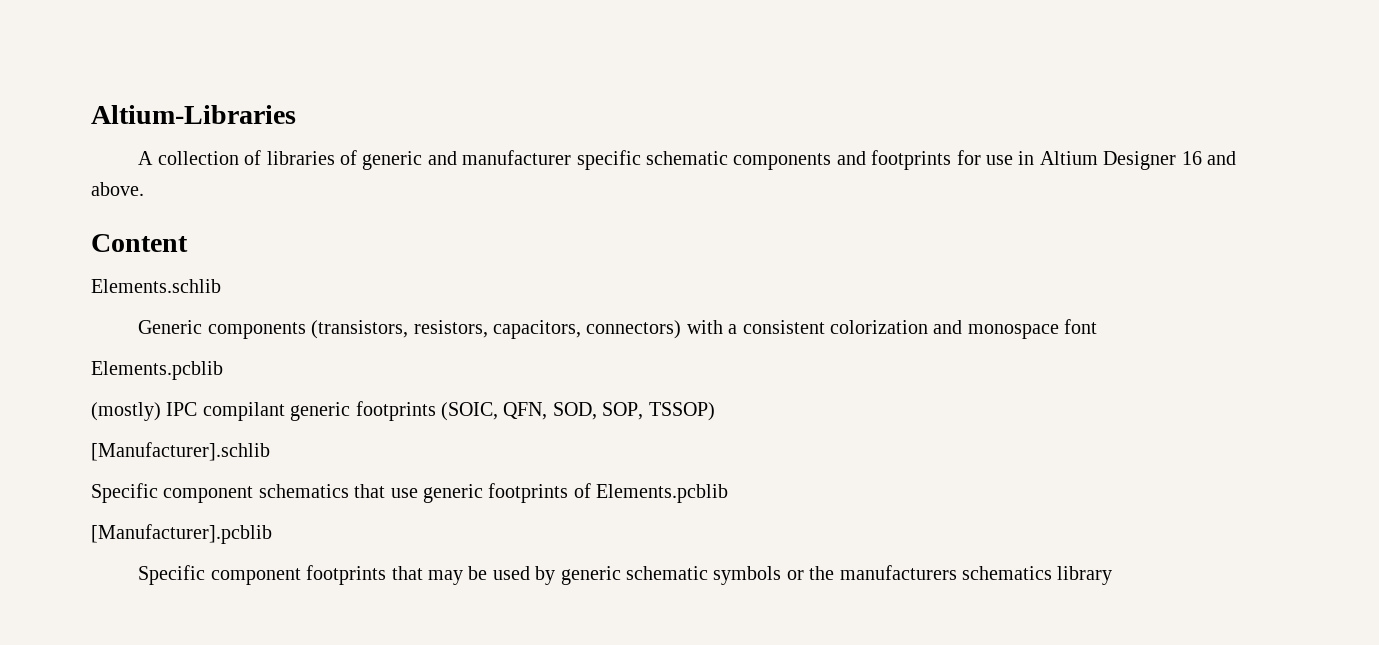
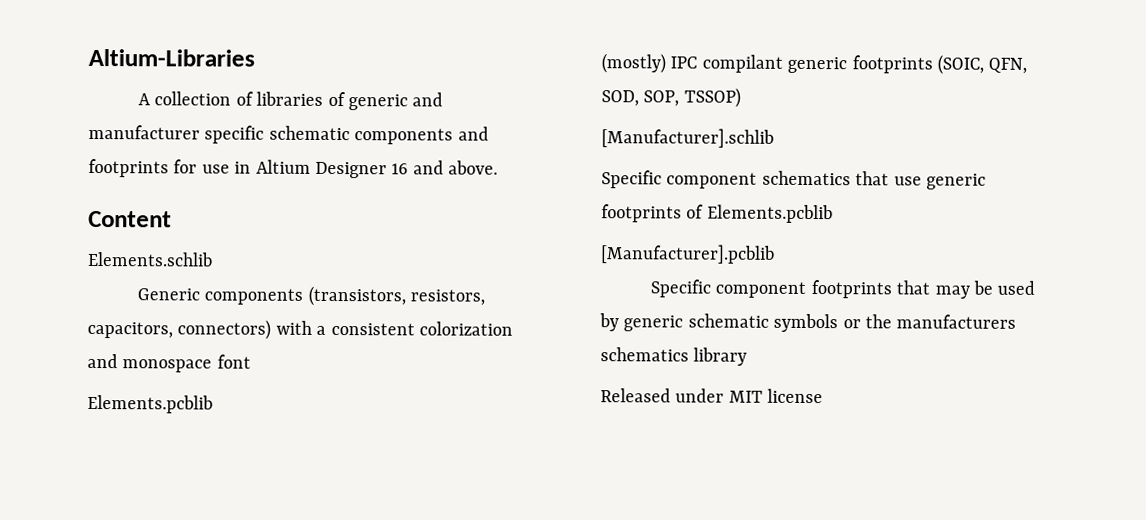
(1113, 575) none -> [600,388,824,404] // Released under MIT license

